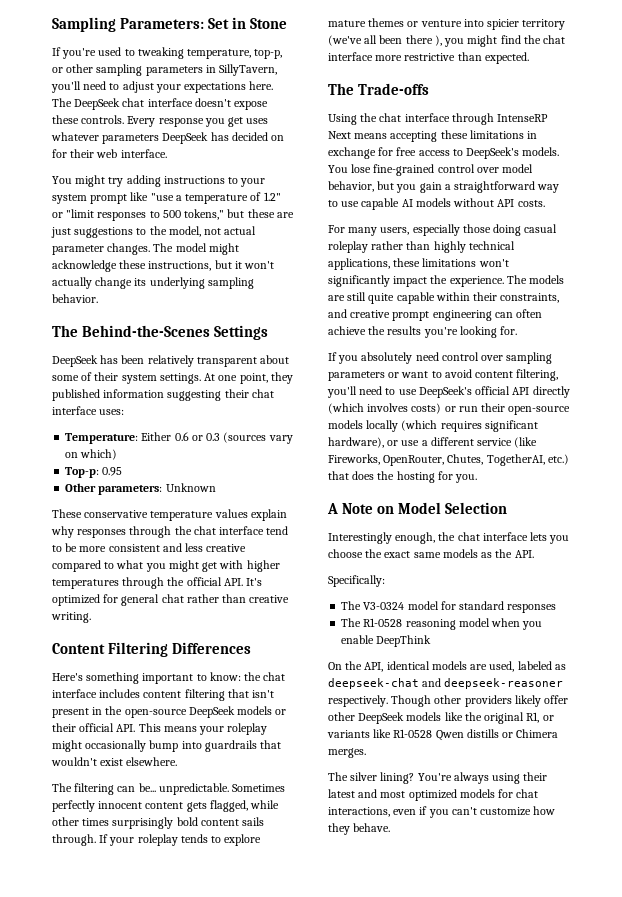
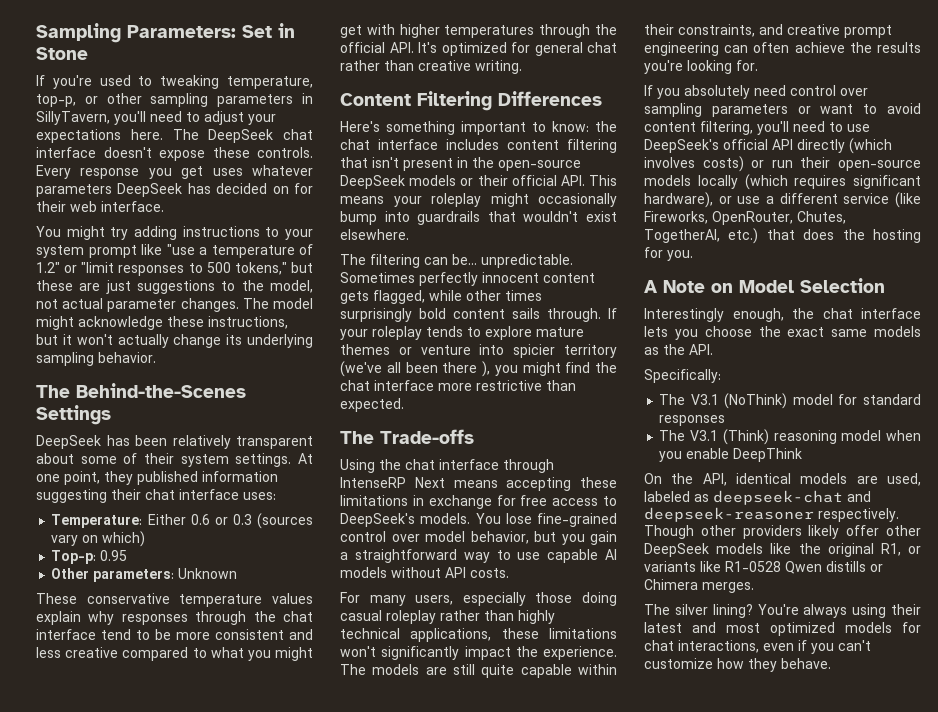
[363,602,405,610] V3-0324 -> [690,393,788,409] V3.1 (NoThink)
[363,618,403,627] R1-0528 -> [690,429,769,445] V3.1 (Think)

